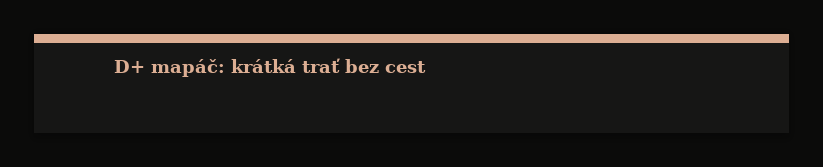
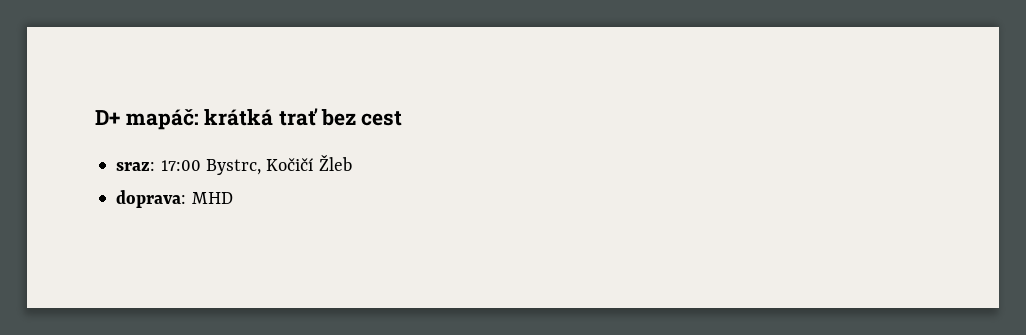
(426, 67) none -> [116,155,352,175] [116,190,233,208] // sraz: 17:00 Bystrc, Kočičí Žleb // doprava: MHD

